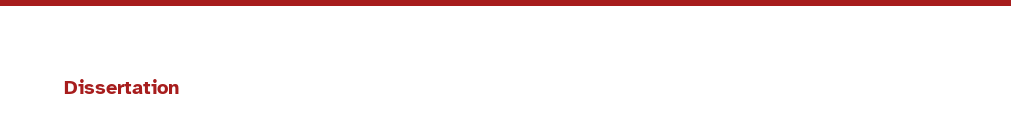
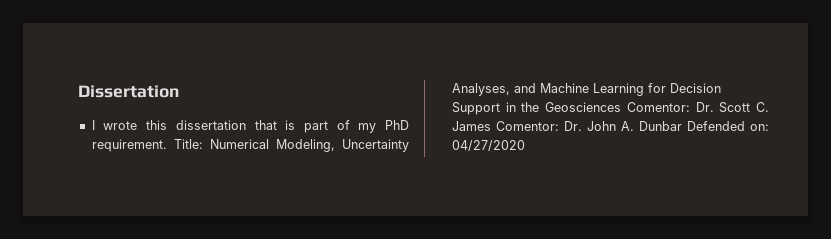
(179, 86) none -> [91,120,410,133] [91,139,409,152] [451,83,721,96] [451,102,769,115] [451,121,769,131] [451,140,525,151] // I wrote this dissertation that is part of my PhD requirement. Title: Numerical Modeling, Uncertainty Analyses, and Machine Learning for Decision Support in the Geosciences Comentor: Dr. Scott C. James Comentor: Dr. John A. Dunbar Defended on: 04/27/2020

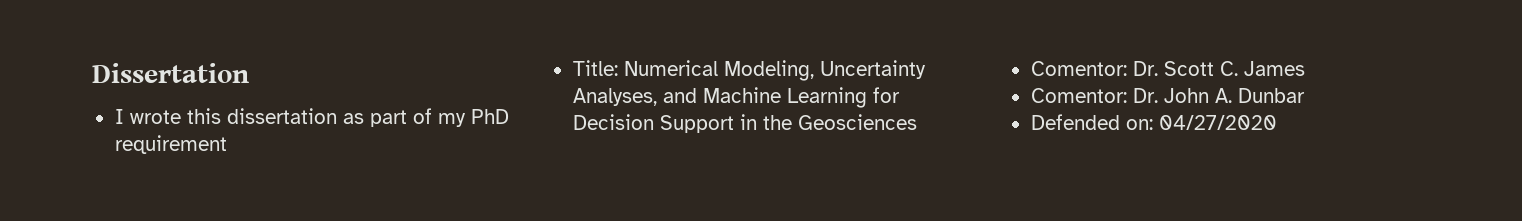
[254,120,296,130] that is -> [342,113,364,124] as
[91,139,167,152] requirement. -> [114,135,227,154] requirement //
(621, 107) none -> (917, 122) //
(491, 126) none -> (1305, 68) //
(682, 126) none -> (1305, 95) //

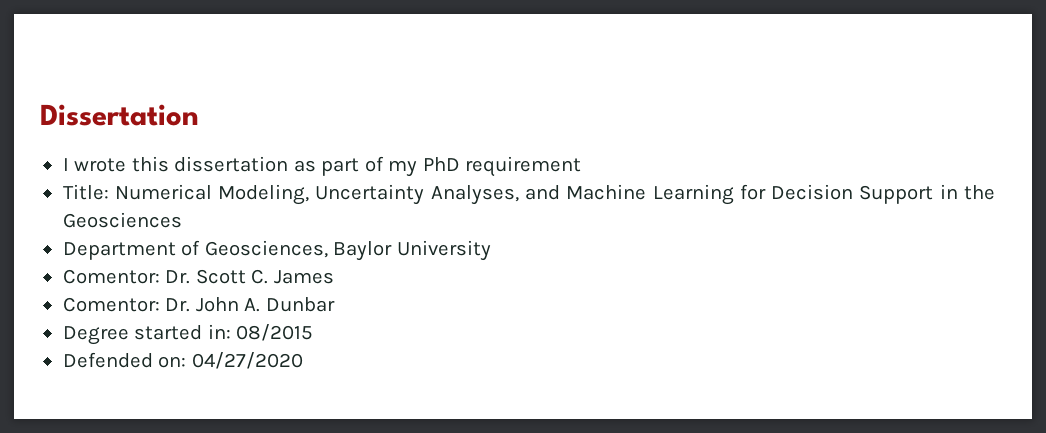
(917, 122) none -> [62,240,491,261] // Department of Geosciences, Baylor University
(1305, 95) none -> [62,324,314,345] // Degree started in: 08/2015

